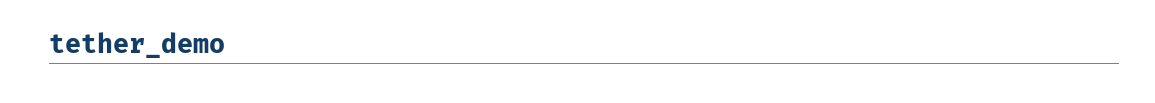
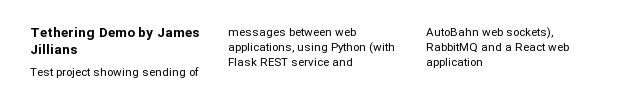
[49,32,225,58] tether_demo -> [30,27,199,40] [30,44,77,54] [30,67,200,78] [228,28,357,38] [228,42,396,54] [228,58,354,66] [426,27,554,39] [426,43,570,53] [426,58,483,68] Tethering Demo by James Jillians // Test project showing sending of messages between web applications, using Python (with Flask REST service and AutoBahn web sockets), RabbitMQ and a React web application

